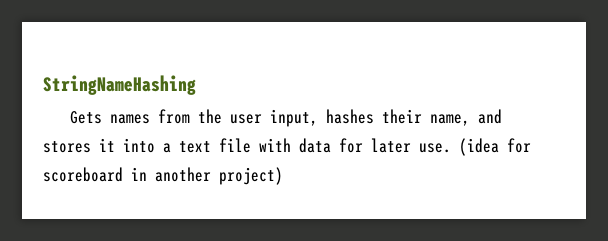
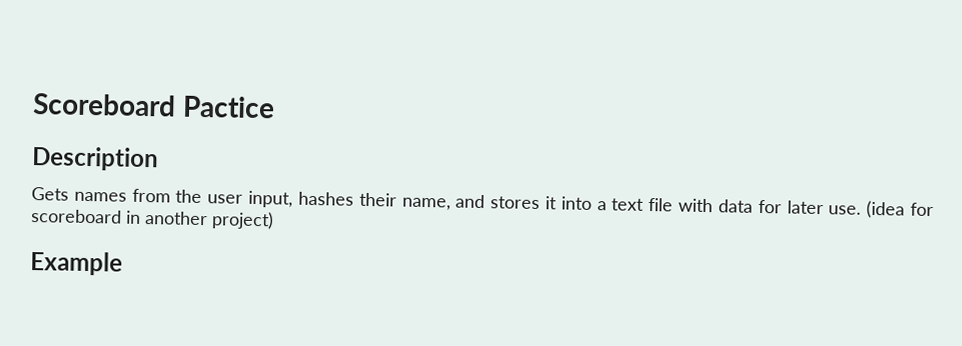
[43,75,196,95] StringNameHashing -> [32,93,275,119] [31,146,159,172] Scoreboard Pactice // Description
(283, 176) none -> [30,250,123,276] // Example

